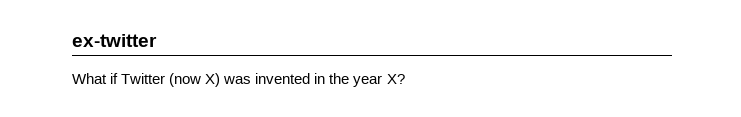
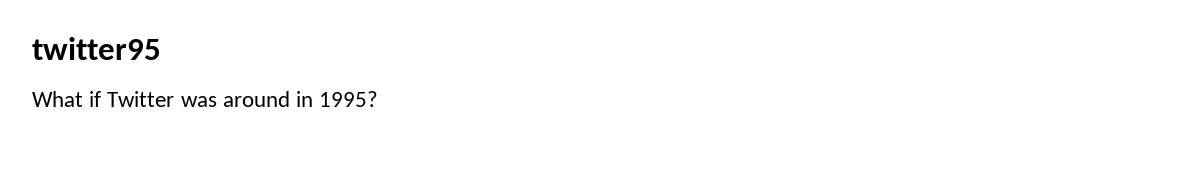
[72,34,157,47] ex-twitter -> [32,37,161,60] twitter95
[169,73,405,87] (now X) was invented in the year X? -> [180,91,379,107] was around in 1995?

